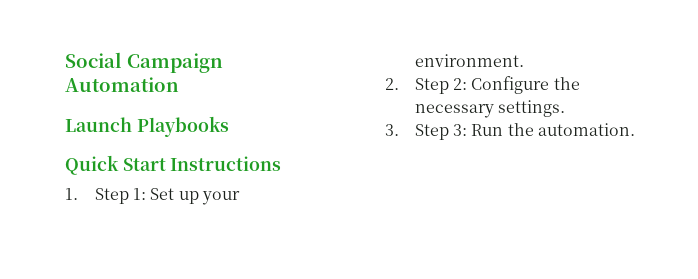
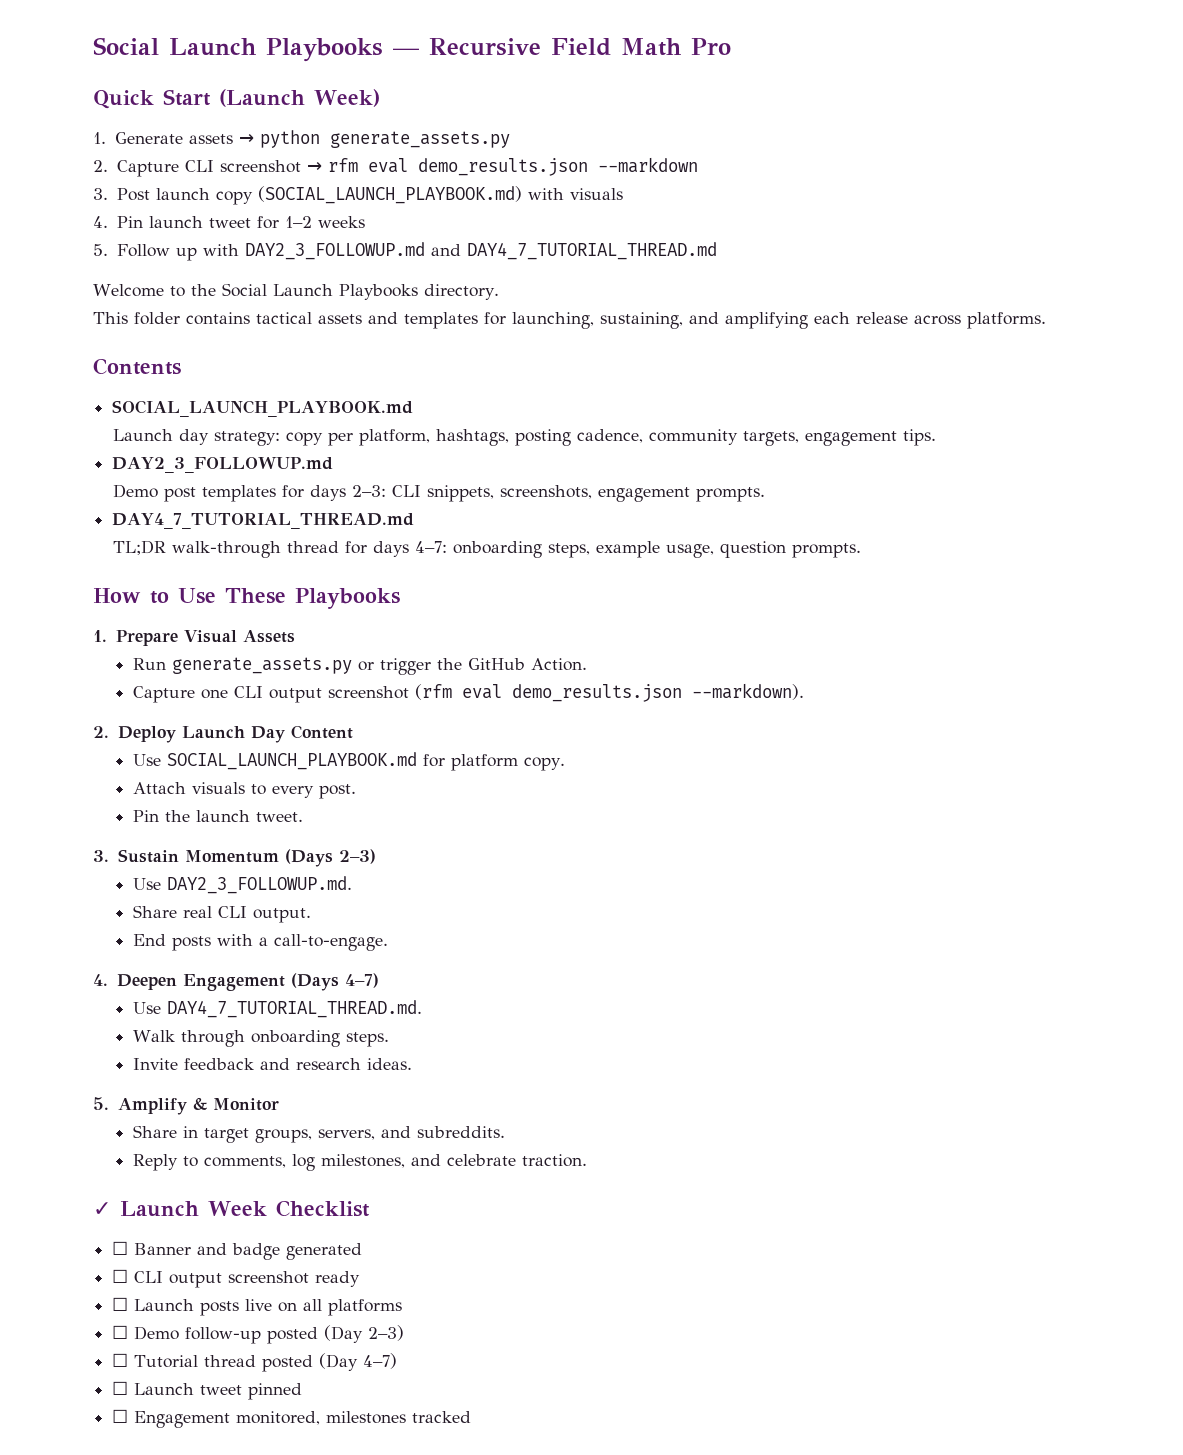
[65,52,223,73] [65,77,179,92] [65,116,229,137] Social Campaign Automation // Launch Playbooks -> [93,37,731,62] Social Launch Playbooks — Recursive Field Math Pro
[170,156,282,171] [65,188,240,205] [414,54,524,67] [385,76,580,94] [414,100,565,118] [385,123,635,140] Instructions // 1. Step 1: Set up your environment. // 2. Step 2: Configure the necessary settings. // 3. Step 3: Run the automation. -> [219,89,380,107] [93,130,510,148] [93,157,698,177] [93,186,623,205] [93,216,365,229] [93,242,717,261] [93,283,499,300] [93,312,1046,329] [93,358,181,375] [112,400,414,417] [113,429,937,446] [112,457,334,473] [113,484,766,502] [112,513,415,529] [113,540,862,558] [93,588,400,609] [93,630,295,646] [132,657,587,675] [132,683,804,703] [93,725,353,743] [132,752,565,771] [132,782,356,799] [132,810,303,822] [93,849,376,867] [132,876,352,894] [132,905,311,923] [132,934,388,951] [93,973,379,991] [132,1000,422,1018] [132,1030,389,1047] [132,1058,412,1070] [93,1097,279,1115] [132,1125,505,1143] [132,1154,587,1171] [93,1200,370,1217] [112,1241,363,1260] [112,1269,361,1288] [112,1297,403,1316] [112,1325,405,1344] [112,1353,398,1372] [112,1381,303,1400] [112,1409,472,1428] (Launch Week) // 1. Generate assets → python generate_assets.py // 2. Capture CLI screenshot → rfm eval demo_results.json --markdown // 3. Post launch copy (SOCIAL_LAUNCH_PLAYBOOK.md) with visuals // 4. Pin launch tweet for 1–2 weeks // 5. Follow up with DAY2_3_FOLLOWUP.md and DAY4_7_TUTORIAL_THREAD.md // Welcome to the Social Launch Playbooks directory. // This folder contains tactical assets and templates for launching, sustaining, and amplifying each release across platforms. // Contents // SOCIAL_LAUNCH_PLAYBOOK.md // Launch day strategy: copy per platform, hashtags, posting cadence, community targets, engagement tips. // DAY2_3_FOLLOWUP.md // Demo post templates for days 2–3: CLI snippets, screenshots, engagement prompts. // DAY4_7_TUTORIAL_THREAD.md // TL;DR walk-through thread for days 4–7: onboarding steps, example usage, question prompts. // How to Use These Playbooks // 1. Prepare Visual Assets // Run generate_assets.py or trigger the GitHub Action. // Capture one CLI output screenshot (rfm eval demo_results.json --markdown). // 2. Deploy Launch Day Content // Use SOCIAL_LAUNCH_PLAYBOOK.md for platform copy. // Attach visuals to every post. // Pin the launch tweet. // 3. Sustain Momentum (Days 2–3) // Use DAY2_3_FOLLOWUP.md. // Share real CLI output. // End posts with a call-to-engage. // 4. Deepen Engagement (Days 4–7) // Use DAY4_7_TUTORIAL_THREAD.md. // Walk through onboarding steps. // Invite feedback and research ideas. // 5. Amplify & Monitor // Share in target groups, servers, and subreddits. // Reply to comments, log milestones, and celebrate traction. // ✓ Launch Week Checklist // ☐ Banner and badge generated // ☐ CLI output screenshot ready // ☐ Launch posts live on all platforms // ☐ Demo follow-up posted (Day 2–3) // ☐ Tutorial thread posted (Day 4–7) // ☐ Launch tweet pinned // ☐ Engagement monitored, milestones tracked

